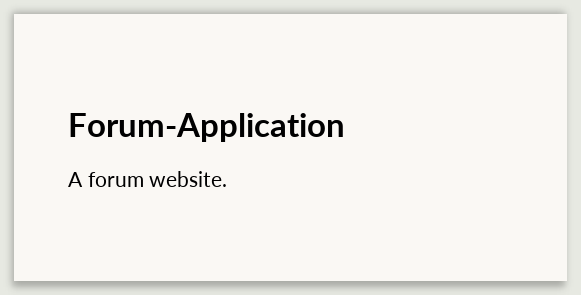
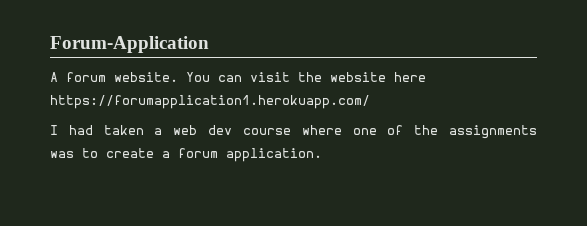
(228, 179) none -> [186,72,426,82] [50,95,370,109] [50,125,537,139] [50,148,322,162] You can visit the website here https://forumapplication1.herokuapp.com/ // I had taken a web dev course where one of the assignments was to create a forum application.

